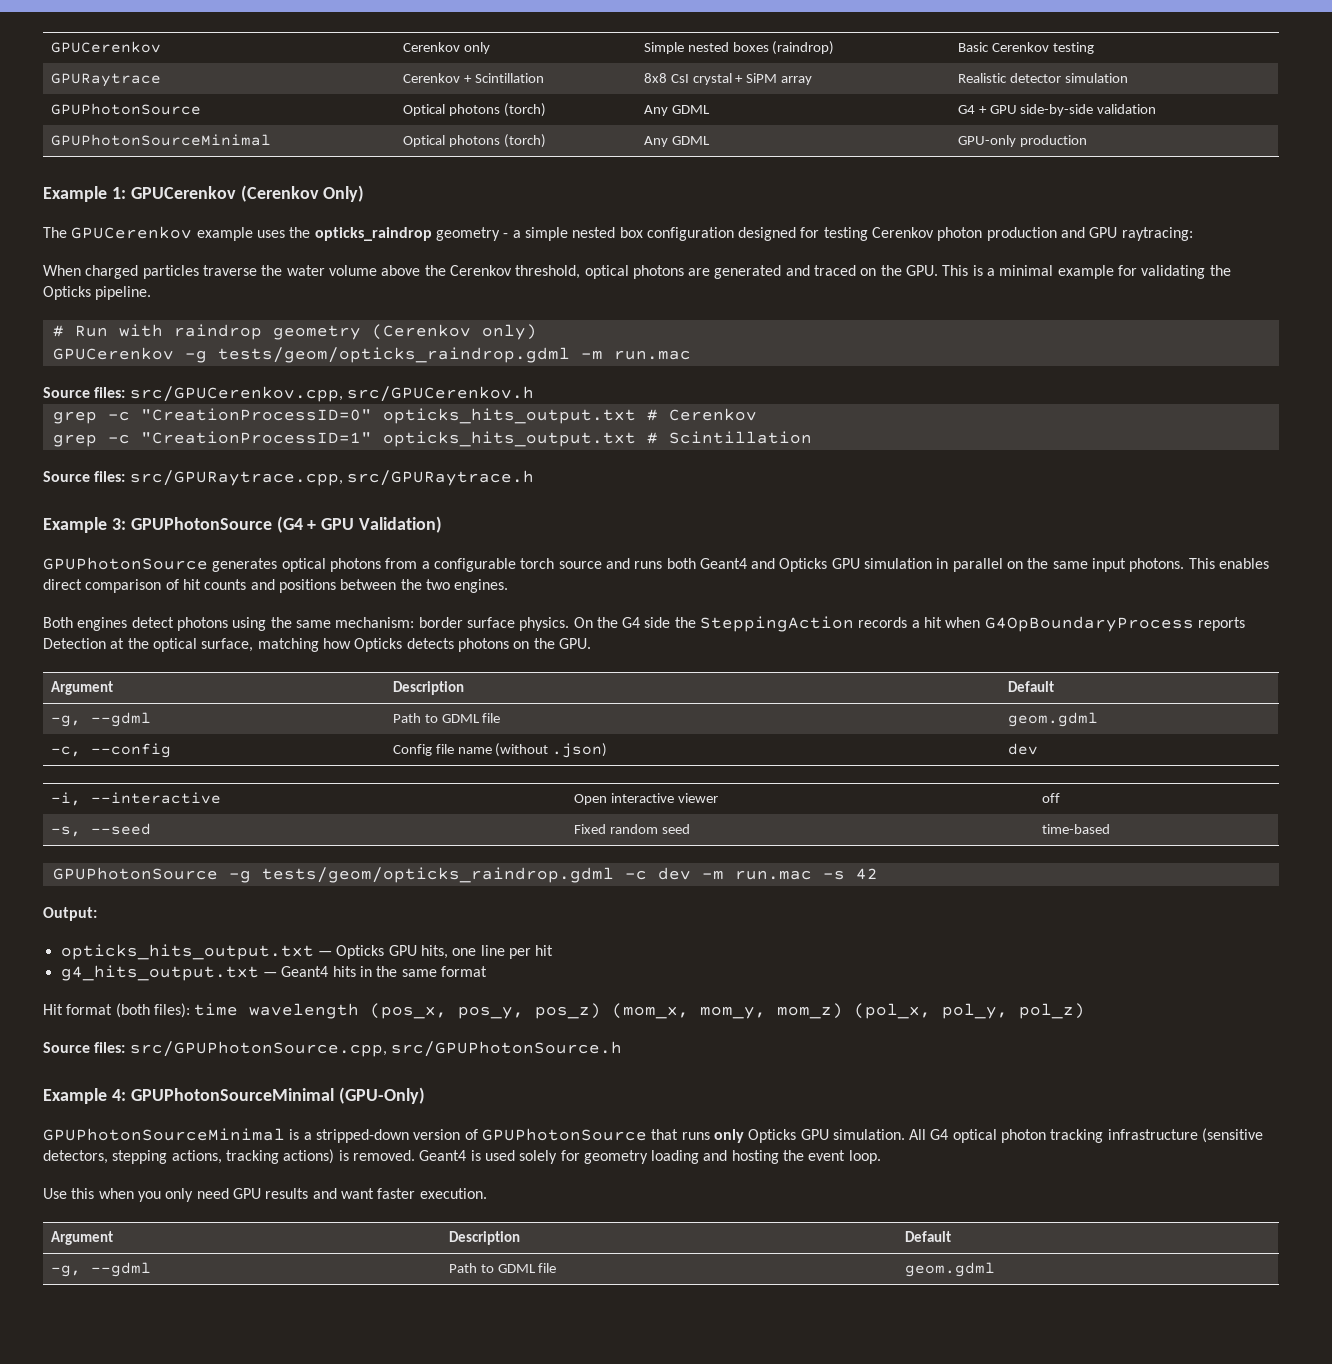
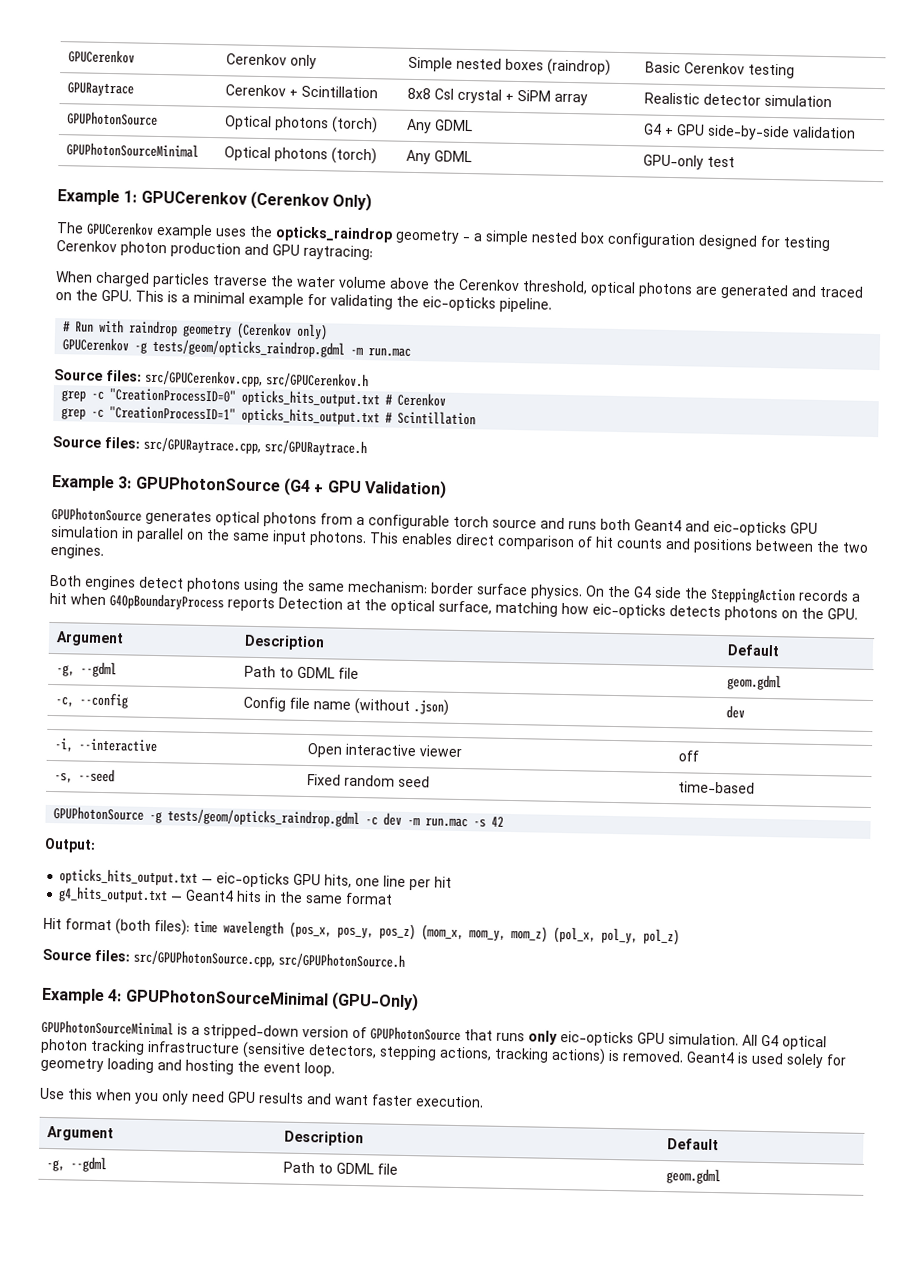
[1019,135,1087,147] production -> [706,156,735,168] test
[43,286,91,300] Opticks -> [422,296,496,312] eic-opticks
[779,558,828,572] Opticks -> [713,520,787,537] eic-opticks
[354,638,403,652] Opticks -> [592,603,666,619] eic-opticks
[336,945,385,959] Opticks -> [216,872,291,888] eic-opticks
[748,1129,797,1143] Opticks -> [560,1031,634,1047] eic-opticks

